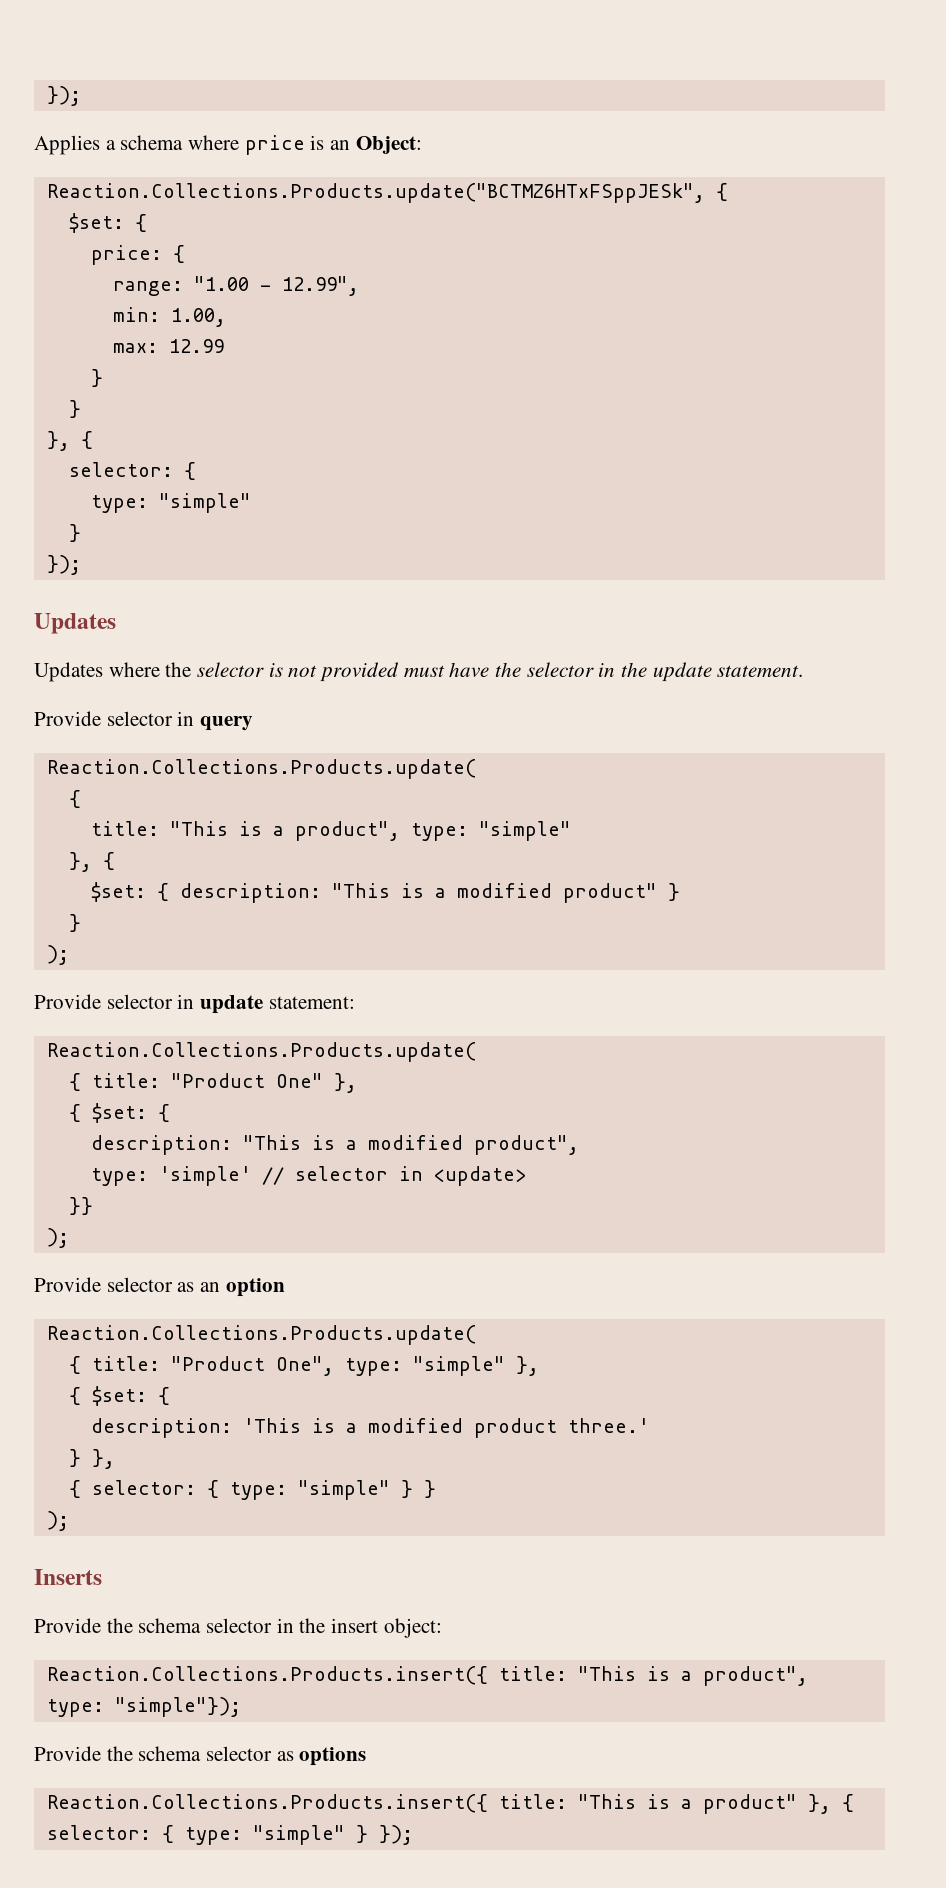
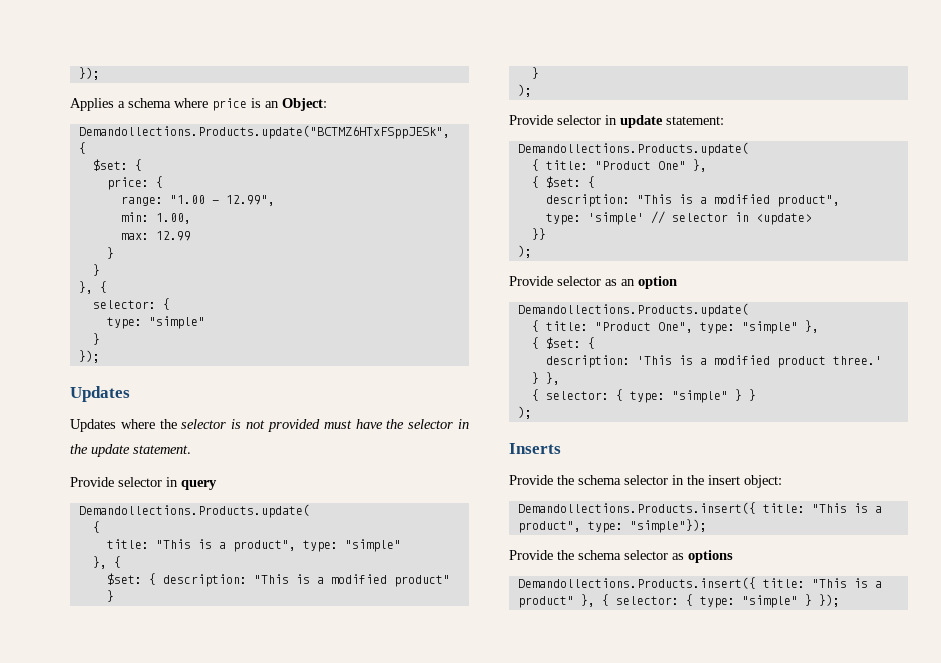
[46,183,705,203] Reaction.Collections.Products.update("BCTMZ6HTxFSppJESk", -> [78,125,450,139] Demandollections.Products.update("BCTMZ6HTxFSppJESk",
[46,759,476,779] Reaction.Collections.Products.update( -> [78,504,310,518] Demandollections.Products.update(
[46,1042,476,1062] Reaction.Collections.Products.update( -> [517,142,749,156] Demandollections.Products.update(
[46,1325,476,1345] Reaction.Collections.Products.update( -> [517,303,749,317] Demandollections.Products.update(
[46,1666,488,1685] Reaction.Collections.Products.insert({ -> [517,502,756,514] Demandollections.Products.insert({
[46,1794,488,1813] Reaction.Collections.Products.insert({ -> [517,577,756,589] Demandollections.Products.insert({

